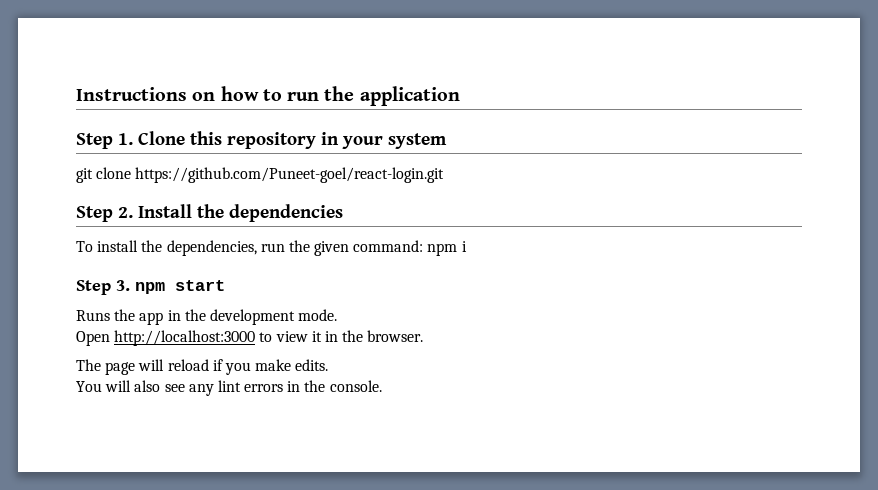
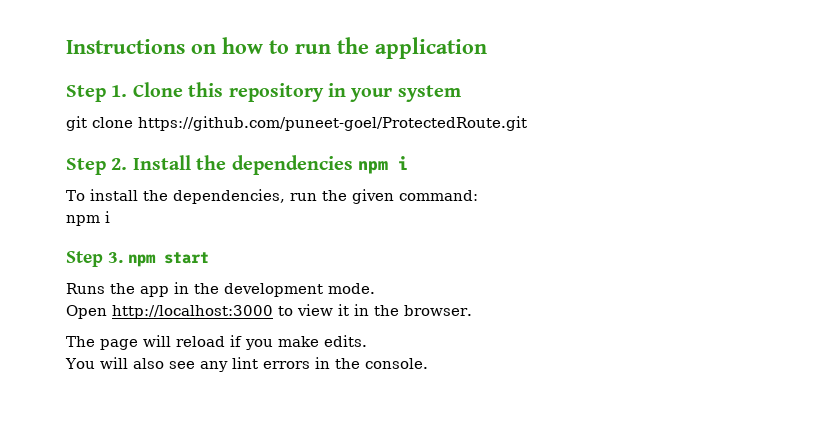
[135,167,445,183] https://github.com/Puneet-goel/react-login.git -> [138,116,527,131] https://github.com/puneet-goel/ProtectedRoute.git
(343, 213) none -> [358,156,408,174] npm i
(424, 246) none -> (478, 195) //

